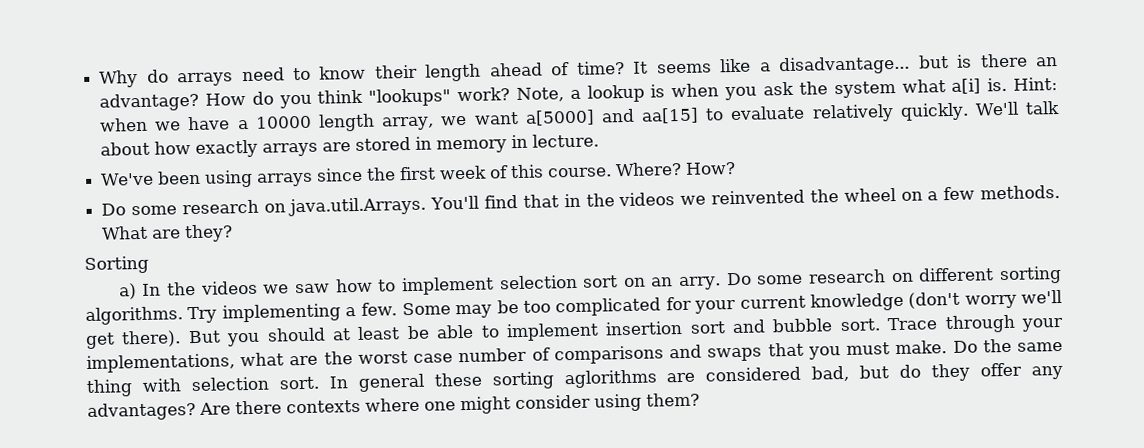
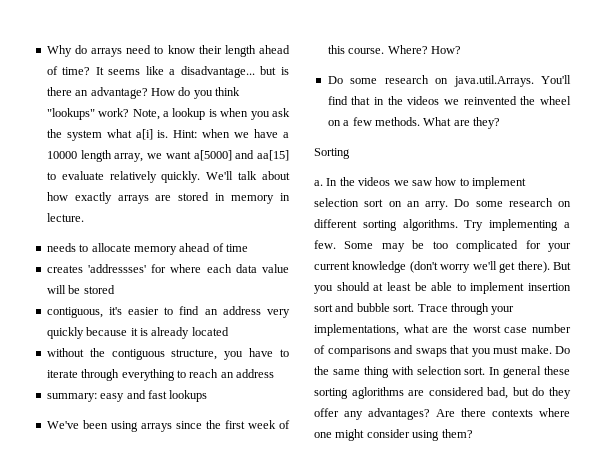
(600, 140) none -> [46,243,248,255] [46,264,290,273] [46,285,115,294] [46,306,290,318] [46,327,229,339] [46,348,289,360] [46,369,274,381] [46,390,208,402] // needs to allocate memory ahead of time // creates 'addressses' for where each data value will be stored // contiguous, it's easier to find an address very quickly because it is already located // without the contiguous structure, you have to iterate through everything to reach an address // summary: easy and fast lookups
[118,283,137,300] a) -> [314,180,323,186] a.

